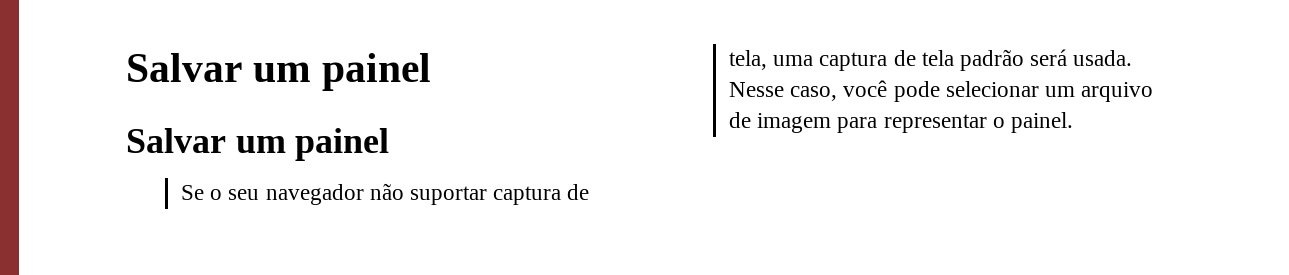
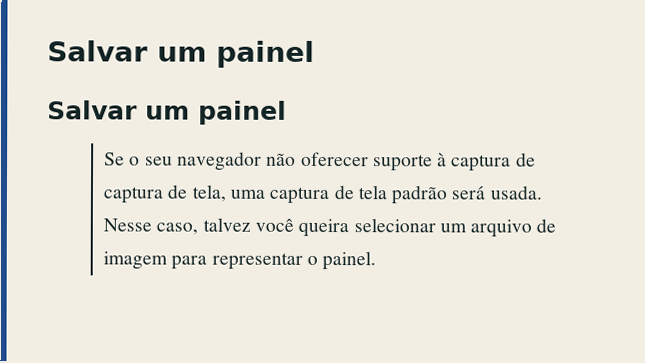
[410,186,488,205] suportar -> [300,151,536,172] oferecer suporte à captura de
[843,80,940,102] você pode -> [202,217,350,238] talvez você queira

